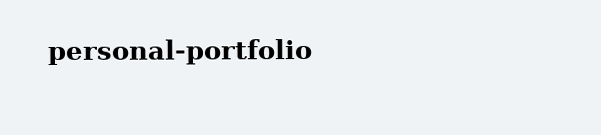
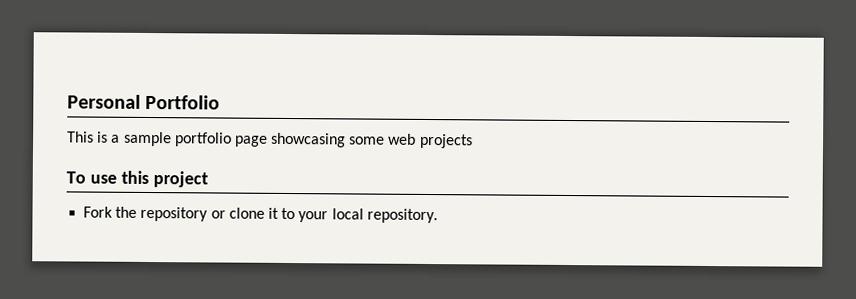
[47,38,312,66] personal-portfolio -> [67,94,221,110] [67,131,473,149] [66,170,208,188] [83,206,438,224] Personal Portfolio // This is a sample portfolio page showcasing some web projects // To use this project // Fork the repository or clone it to your local repository.

